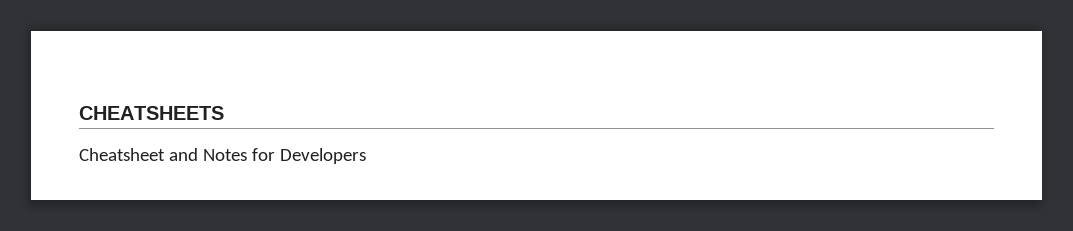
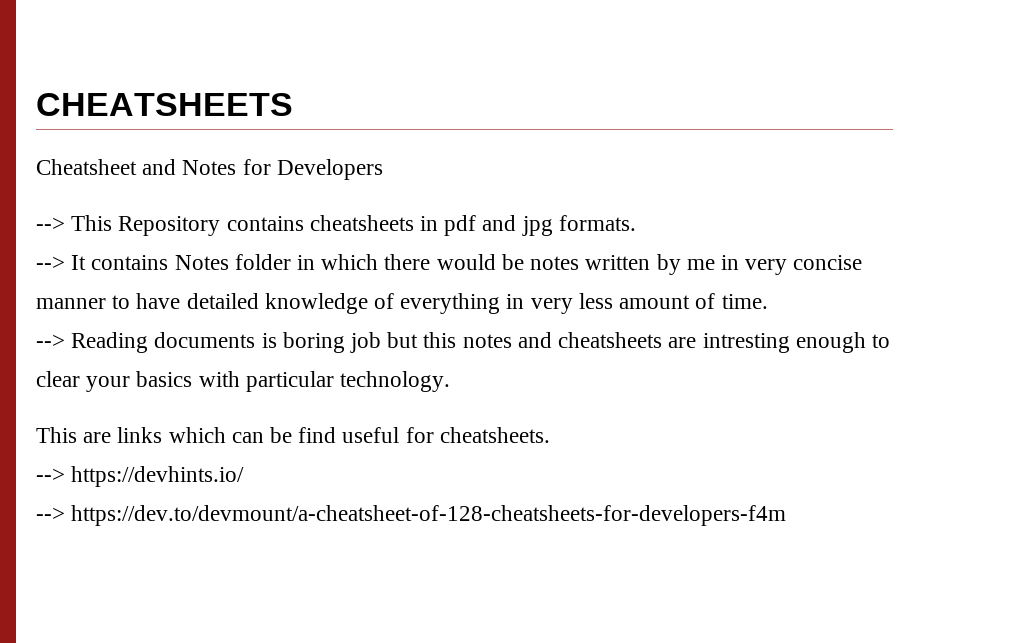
(366, 156) none -> [36,215,636,236] [36,254,863,275] [36,293,768,314] [36,332,890,353] [36,371,451,392] [36,427,550,443] [36,466,245,487] [36,505,787,526] // --> This Repository contains cheatsheets in pdf and jpg formats. // --> It contains Notes folder in which there would be notes written by me in very concise manner to have detailed knowledge of everything in very less amount of time. // --> Reading documents is boring job but this notes and cheatsheets are intresting enough to clear your basics with particular technology. // This are links which can be find useful for cheatsheets. // --> https://devhints.io/ // --> https://dev.to/devmount/a-cheatsheet-of-128-cheatsheets-for-developers-f4m

